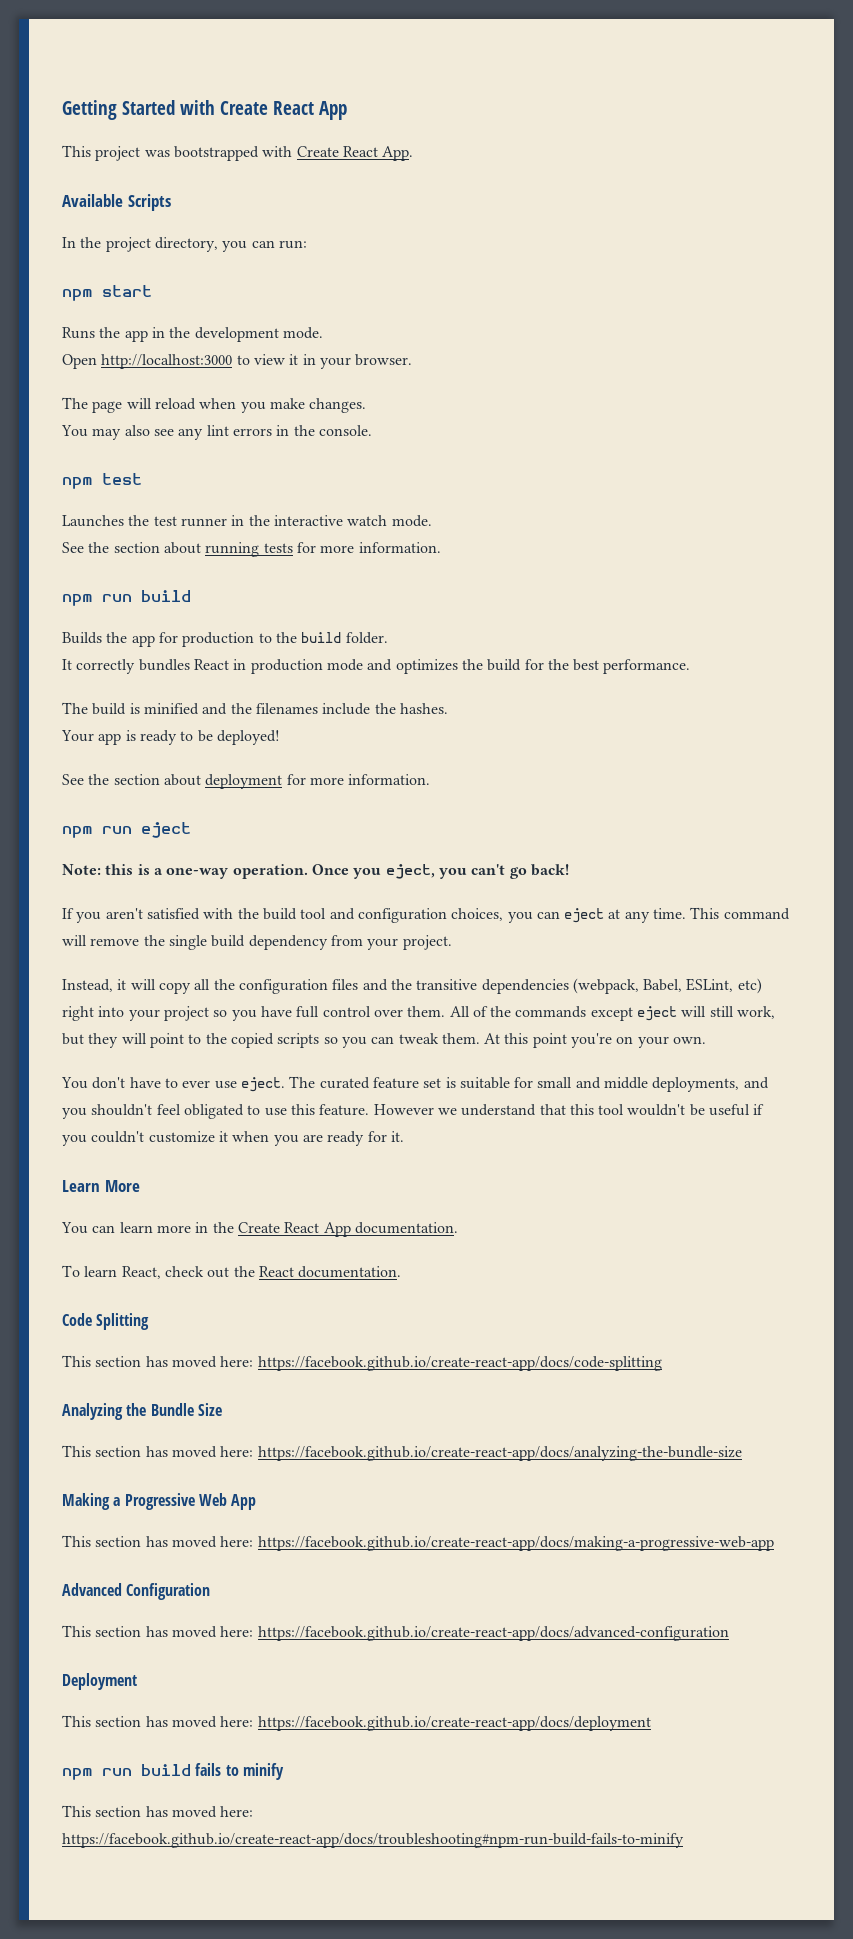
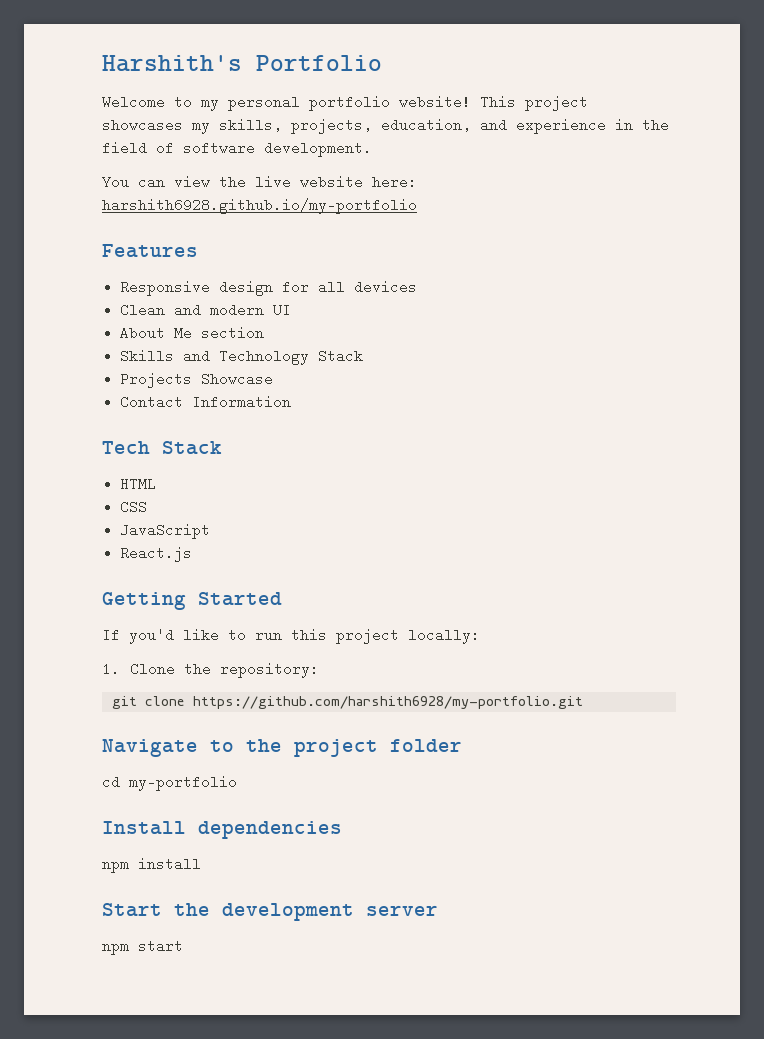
[62,100,347,120] [62,145,414,161] [62,194,171,211] [62,237,307,252] [62,285,152,301] [62,327,323,342] [62,354,413,369] [62,397,367,413] [61,425,372,440] [62,473,142,489] [62,515,432,527] [62,542,441,557] [62,590,191,606] [62,632,388,647] [62,659,691,674] [62,702,448,715] [61,730,280,745] [62,774,431,789] [62,822,191,838] [62,864,569,879] [62,907,790,923] [62,935,452,950] [62,978,762,994] [62,1006,776,1021] [62,1033,707,1048] [61,1076,769,1092] [62,1104,765,1119] [62,1131,404,1146] [62,1180,140,1192] [61,1222,458,1237] [62,1265,402,1279] [62,1313,150,1330] [62,1355,662,1371] [62,1403,222,1420] [62,1445,742,1461] [62,1493,257,1510] [62,1535,774,1551] [62,1583,211,1600] [62,1625,729,1641] [62,1673,137,1690] [62,1715,651,1731] [62,1763,284,1780] [62,1805,254,1818] [62,1833,684,1848] Getting Started with Create React App // This project was bootstrapped with Create React App. // Available Scripts // In the project directory, you can run: // npm start // Runs the app in the development mode. // Open http://localhost:3000 to view it in your browser. // The page will reload when you make changes. // You may also see any lint errors in the console. // npm test // Launches the test runner in the interactive watch mode. // See the section about running tests for more information. // npm run build // Builds the app for production to the build folder. // It correctly bundles React in production mode and optimizes the build for the best performance. // The build is minified and the filenames include the hashes. // Your app is ready to be deployed! // See the section about deployment for more information. // npm run eject // Note: this is a one-way operation. Once you eject, you can't go back! // If you aren't satisfied with the build tool and configuration choices, you can eject at any time. This command will remove the single build dependency from your project. // Instead, it will copy all the configuration files and the transitive dependencies (webpack, Babel, ESLint, etc) right into your project so you have full control over them. All of the commands except eject will still work, but they will point to the copied scripts so you can tweak them. At this point you're on your own. // You don't have to ever use eject. The curated feature set is suitable for small and middle deployments, and you shouldn't feel obligated to use this feature. However we understand that this tool wouldn't be useful if you couldn't customize it when you are ready for it. // Learn More // You can learn more in the Create React App documentation. // To learn React, check out the React documentation. // Code Splitting // This section has moved here: https://facebook.github.io/create-react-app/docs/code-splitting // Analyzing the Bundle Size // This section has moved here: https://facebook.github.io/create-react-app/docs/analyzing-the-bundle-size // Making a Progressive Web App // This section has moved here: https://facebook.github.io/create-react-app/docs/making-a-progressive-web-app // Advanced Configuration // This section has moved here: https://facebook.github.io/create-react-app/docs/advanced-configuration // Deployment // This section has moved here: https://facebook.github.io/create-react-app/docs/deployment // npm run build fails to minify // This section has moved here: https://facebook.github.io/create-react-app/docs/troubleshooting#npm-run-build-fails-to-minify -> [102,55,382,72] [102,95,588,111] [102,118,669,134] [102,141,372,157] [102,175,417,189] [102,198,417,214] [102,244,198,258] [120,280,418,296] [120,303,292,317] [120,326,265,340] [120,349,364,365] [120,372,274,388] [120,395,292,409] [102,441,222,455] [120,477,157,491] [120,500,148,514] [120,523,211,539] [120,546,193,562] [102,592,282,610] [102,628,480,644] [102,662,320,678] [111,696,583,709] [102,739,462,757] [102,775,237,791] [102,821,342,839] [102,857,201,873] [102,903,438,921] [102,939,183,955] Harshith's Portfolio // Welcome to my personal portfolio website! This project showcases my skills, projects, education, and experience in the field of software development. // You can view the live website here: harshith6928.github.io/my-portfolio // Features // Responsive design for all devices // Clean and modern UI // About Me section // Skills and Technology Stack // Projects Showcase // Contact Information // Tech Stack // HTML // CSS // JavaScript // React.js // Getting Started // If you'd like to run this project locally: // 1. Clone the repository: // git clone https://github.com/harshith6928/my-portfolio.git // Navigate to the project folder // cd my-portfolio // Install dependencies // npm install // Start the development server // npm start

